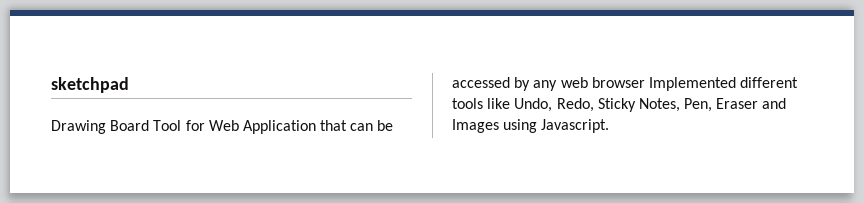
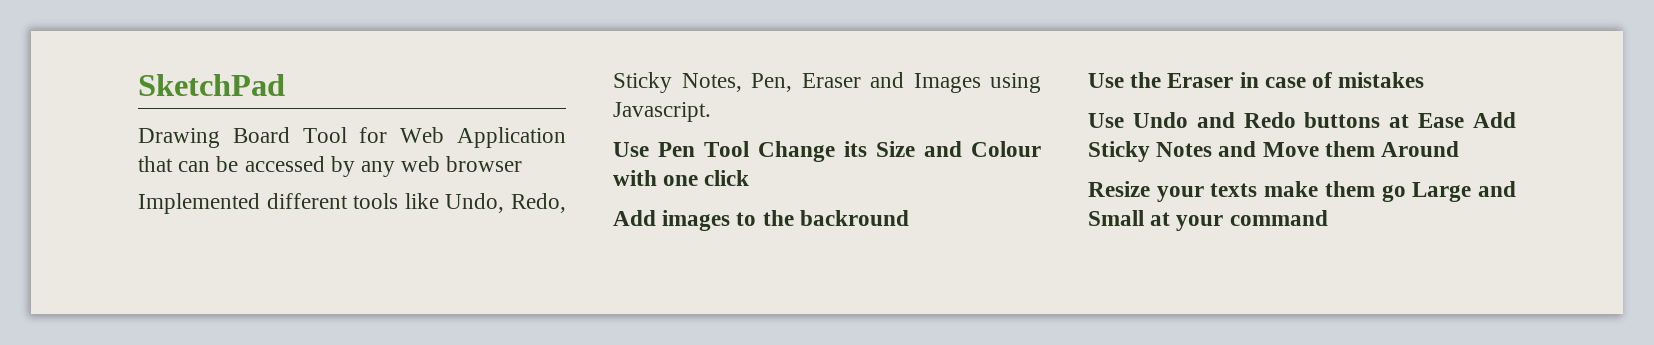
[51,77,129,93] sketchpad -> [138,74,285,96] SketchPad
(645, 82) none -> (523, 164) //
(610, 126) none -> [613,141,1041,162] [613,170,750,186] [613,210,909,231] [1088,72,1425,88] [1088,112,1516,128] [1088,141,1460,162] [1088,181,1516,202] [1088,210,1328,231] // Use Pen Tool Change its Size and Colour with one click // Add images to the backround // Use the Eraser in case of mistakes // Use Undo and Redo buttons at Ease Add Sticky Notes and Move them Around // Resize your texts make them go Large and Small at your command

